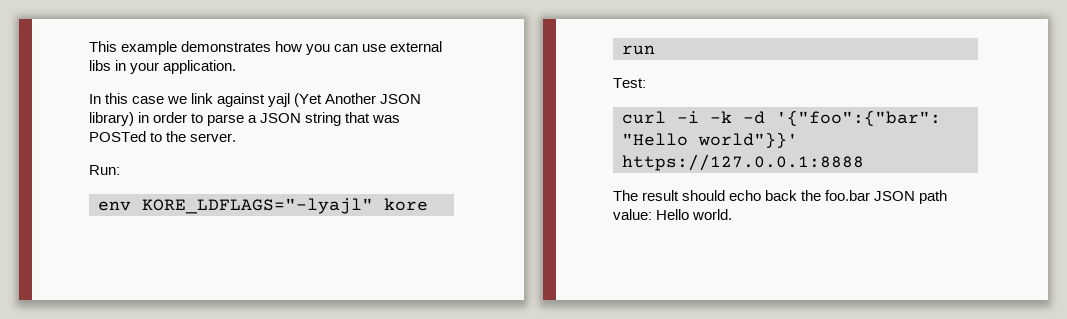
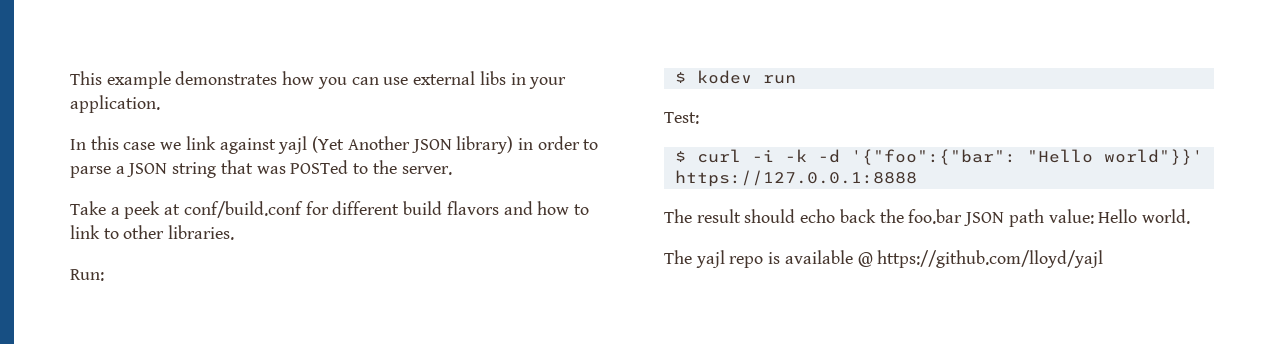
[89,165,120,175] [98,198,428,214] Run: // env KORE_LDFLAGS="-lyajl" kore -> [70,201,589,219] [70,225,235,240] [70,269,104,281] [674,70,752,84] Take a peek at conf/build.conf for different build flavors and how to link to other libraries. // Run: // $ kodev
(646, 83) none -> [674,151,686,162] $
(733, 214) none -> [664,250,1104,268] // The yajl repo is available @ https://github.com/lloyd/yajl

